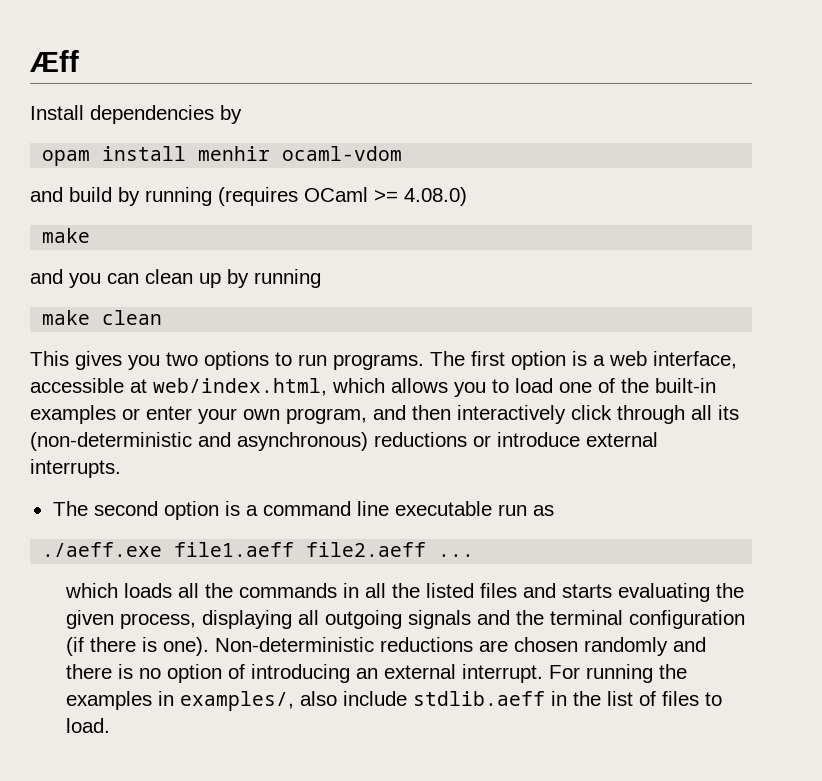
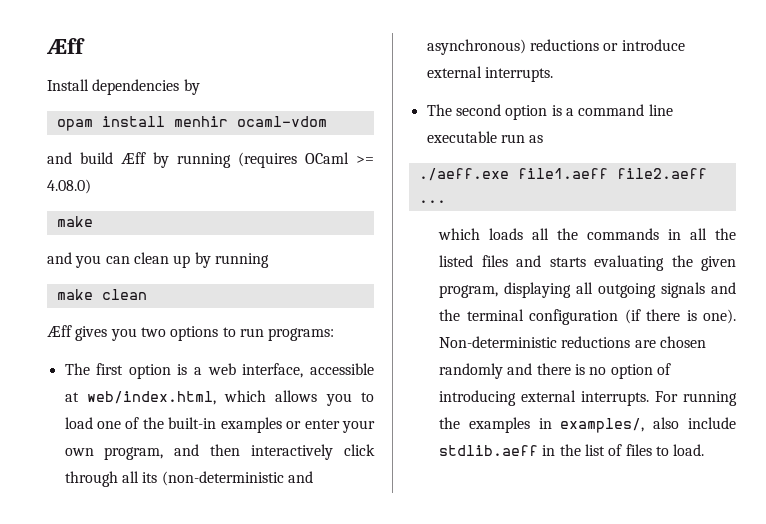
(112, 194) none -> [121,152,146,164] Æff
[30,351,69,366] This -> [47,325,72,337] Æff
[333,354,424,370] programs. -> [268,328,335,341] programs: //
[119,613,196,629] process, -> [439,285,499,298] program,
[355,664,543,683] an external interrupt. -> [521,390,650,406] external interrupts.

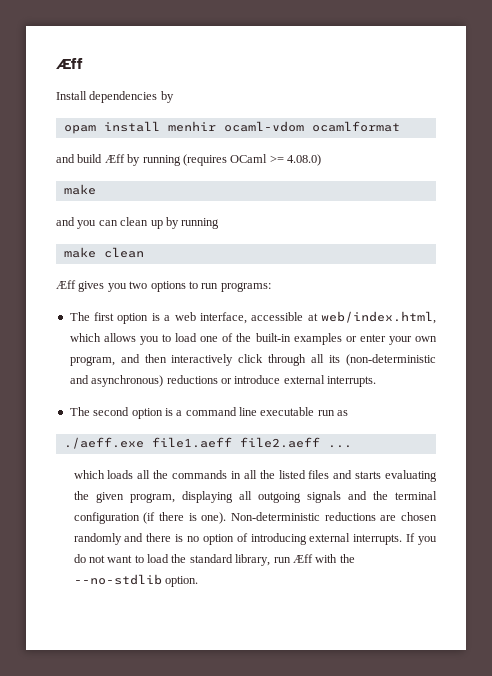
(327, 121) none -> [311,121,400,132] ocamlformat
[655,391,737,406] [439,417,736,433] [439,444,705,456] For running the examples in examples/, also include stdlib.aeff in the list of files to load. -> [406,533,437,545] [73,554,355,566] [73,574,198,587] If you do not want to load the standard library, run Æff with the --no-stdlib option.

